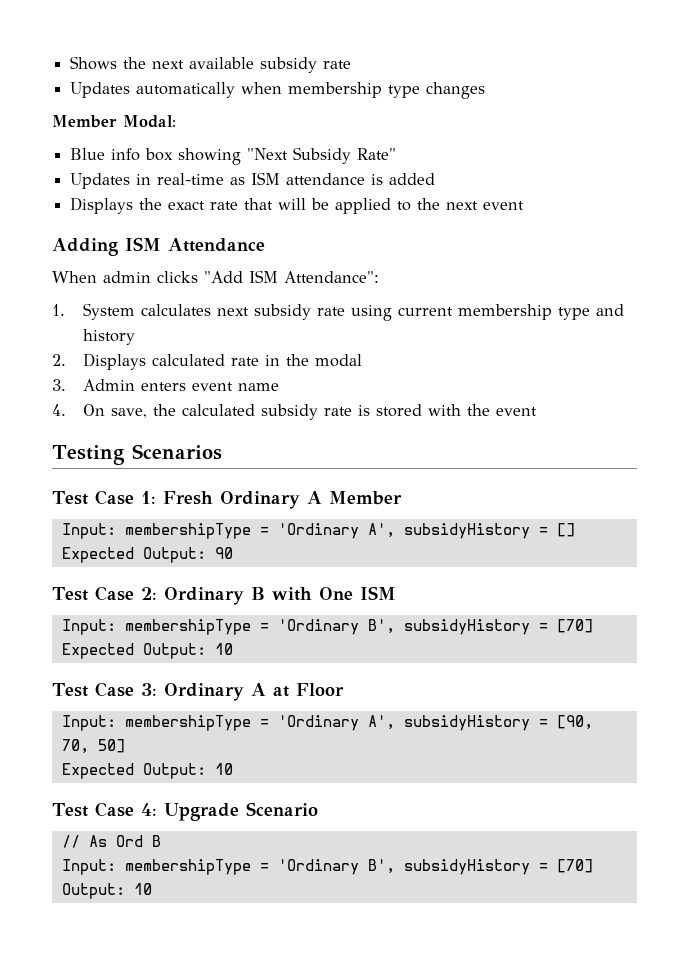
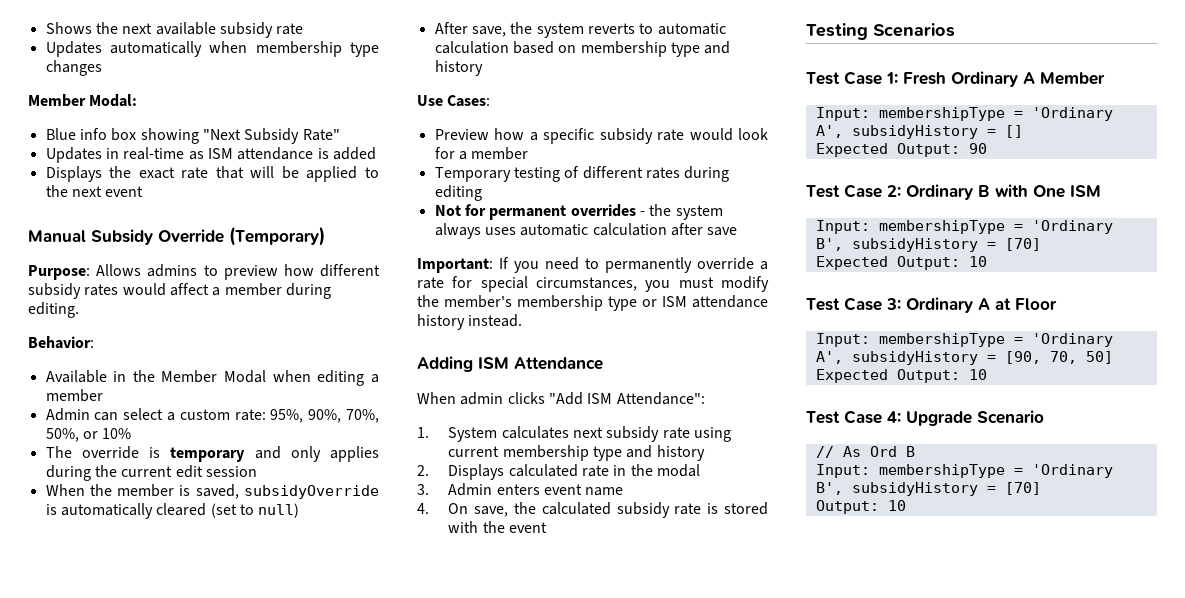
(525, 205) none -> [28,226,325,246] [28,264,380,280] [28,283,331,299] [28,302,79,318] [28,336,94,349] [45,370,379,386] [45,389,103,402] [45,408,380,423] [45,428,132,442] [45,446,379,462] [45,465,257,481] [45,484,379,499] [45,503,300,519] [434,22,726,38] [434,41,731,57] [434,60,483,76] [417,95,491,107] [434,128,768,144] [434,147,529,160] [434,166,730,182] [434,185,482,201] [434,204,723,220] [434,223,738,239] [417,257,768,273] [417,276,769,292] [417,295,768,311] [417,314,523,330] // Manual Subsidy Override (Temporary) // Purpose: Allows admins to preview how different subsidy rates would affect a member during editing. // Behavior: // Available in the Member Modal when editing a member // Admin can select a custom rate: 95%, 90%, 70%, 50%, or 10% // The override is temporary and only applies during the current edit session // When the member is saved, subsidyOverride is automatically cleared (set to null) // After save, the system reverts to automatic calculation based on membership type and history // Use Cases: // Preview how a specific subsidy rate would look for a member // Temporary testing of different rates during editing // Not for permanent overrides - the system always uses automatic calculation after save // Important: If you need to permanently override a rate for special circumstances, you must modify the member's membership type or ISM attendance history instead.

